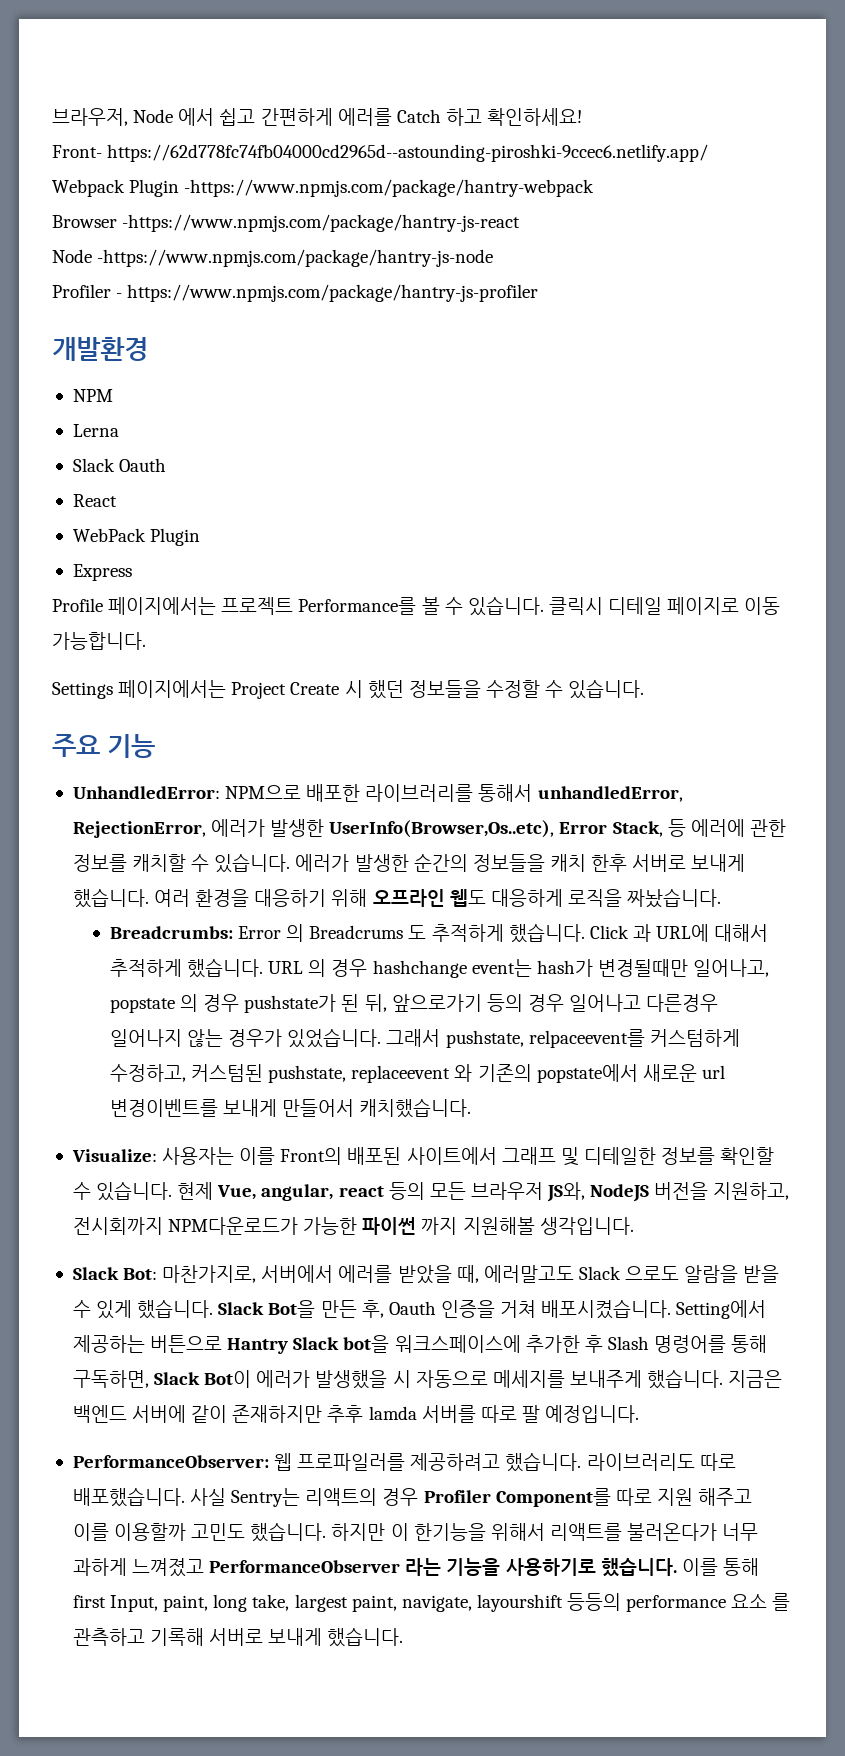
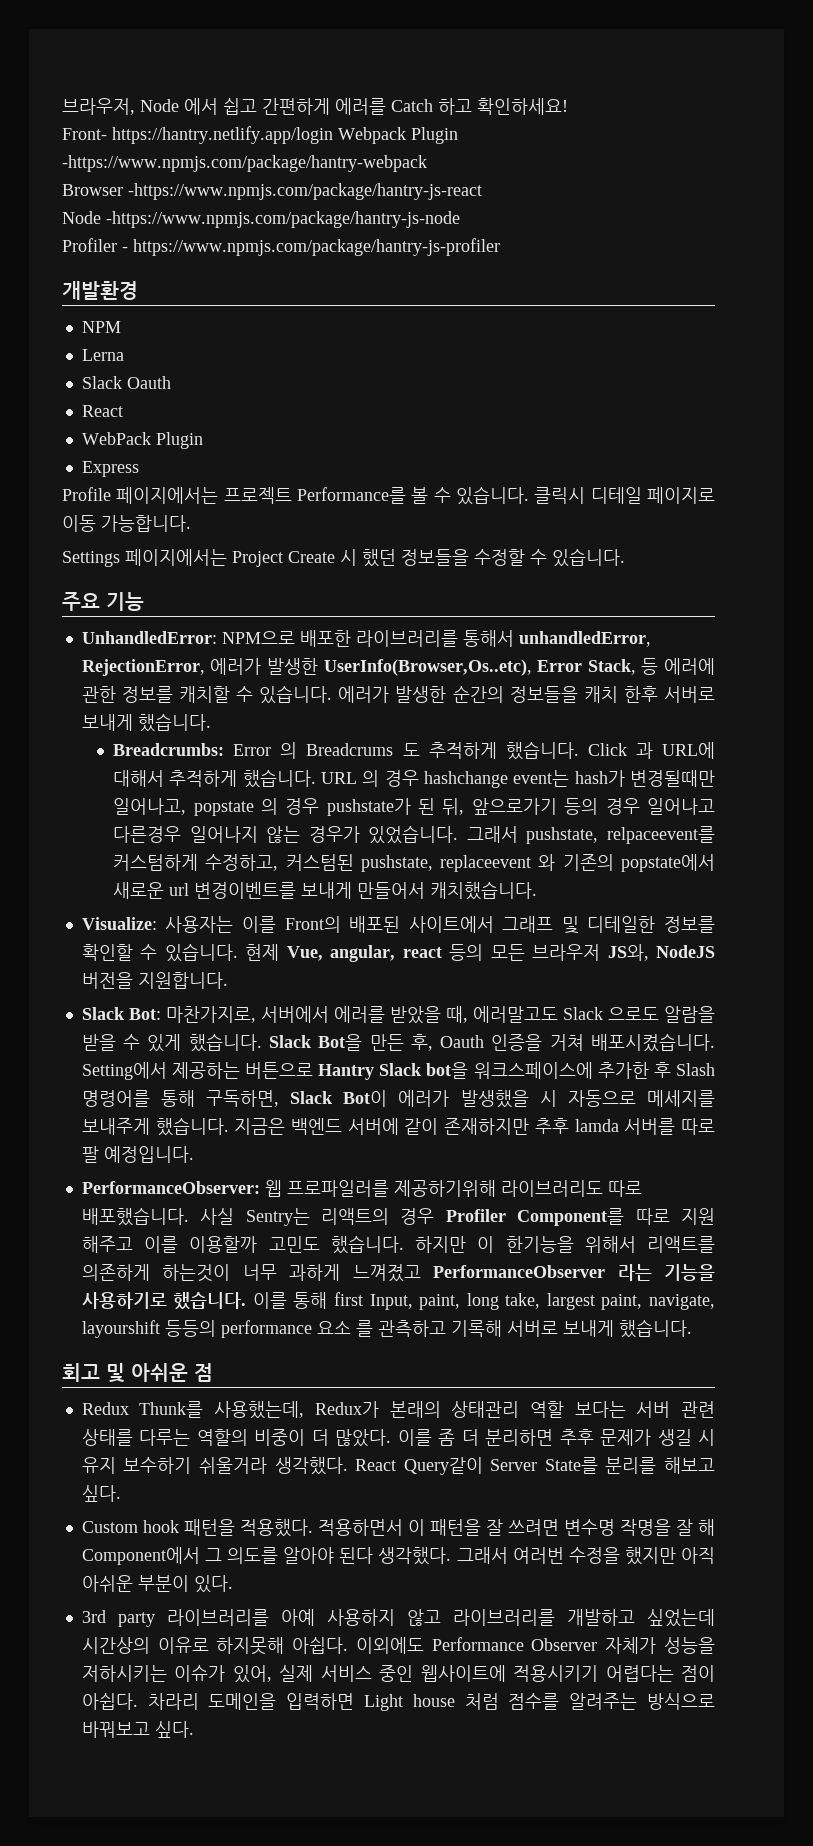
[107,144,709,162] https://62d778fc74fb04000cd2965d--astounding-piroshki-9ccec6.netlify.app/ // -> [112,126,333,144] https://hantry.netlify.app/login
[154,888,722,908] 여러 환경을 대응하기 위해 오프라인 웹도 대응하게 로직을 짜놨습니다. -> (211, 722) none
[713,1182,790,1200] [72,1217,634,1235] 지원하고, 전시회까지 NPM다운로드가 가능한 파이썬 까지 지원해볼 생각입니다. -> [137,972,228,989] 지원합니다.
[410,1452,582,1472] 제공하려고 했습니다. -> [393,1180,496,1197] 제공하기위해
[627,1523,718,1541] 불러온다가 -> [81,1264,231,1282] 의존하게 하는것이
(404, 1637) none -> [62,1363,213,1383] [81,1401,715,1419] [81,1429,715,1447] [81,1457,715,1475] [81,1485,121,1502] [81,1519,715,1537] [81,1547,715,1565] [81,1575,233,1593] [81,1609,715,1627] [81,1637,715,1655] [81,1665,716,1683] [81,1693,715,1711] [81,1721,194,1738] // 회고 및 아쉬운 점 // Redux Thunk를 사용했는데, Redux가 본래의 상태관리 역할 보다는 서버 관련 상태를 다루는 역할의 비중이 더 많았다. 이를 좀 더 분리하면 추후 문제가 생길 시 유지 보수하기 쉬울거라 생각했다. React Query같이 Server State를 분리를 해보고 싶다. // Custom hook 패턴을 적용했다. 적용하면서 이 패턴을 잘 쓰려면 변수명 작명을 잘 해 Component에서 그 의도를 알아야 된다 생각했다. 그래서 여러번 수정을 했지만 아직 아쉬운 부분이 있다. // 3rd party 라이브러리를 아예 사용하지 않고 라이브러리를 개발하고 싶었는데 시간상의 이유로 하지못해 아쉽다. 이외에도 Performance Observer 자체가 성능을 저하시키는 이슈가 있어, 실제 서비스 중인 웹사이트에 적용시키기 어렵다는 점이 아쉽다. 차라리 도메인을 입력하면 Light house 처럼 점수를 알려주는 방식으로 바꿔보고 싶다.

